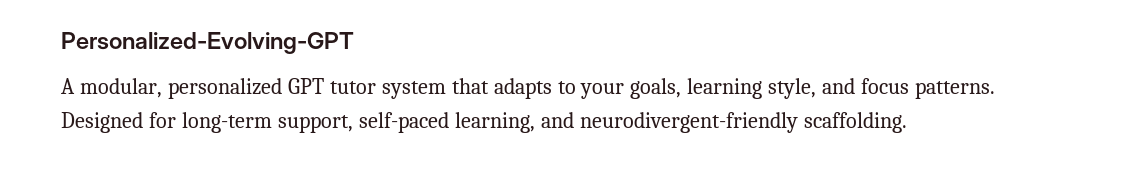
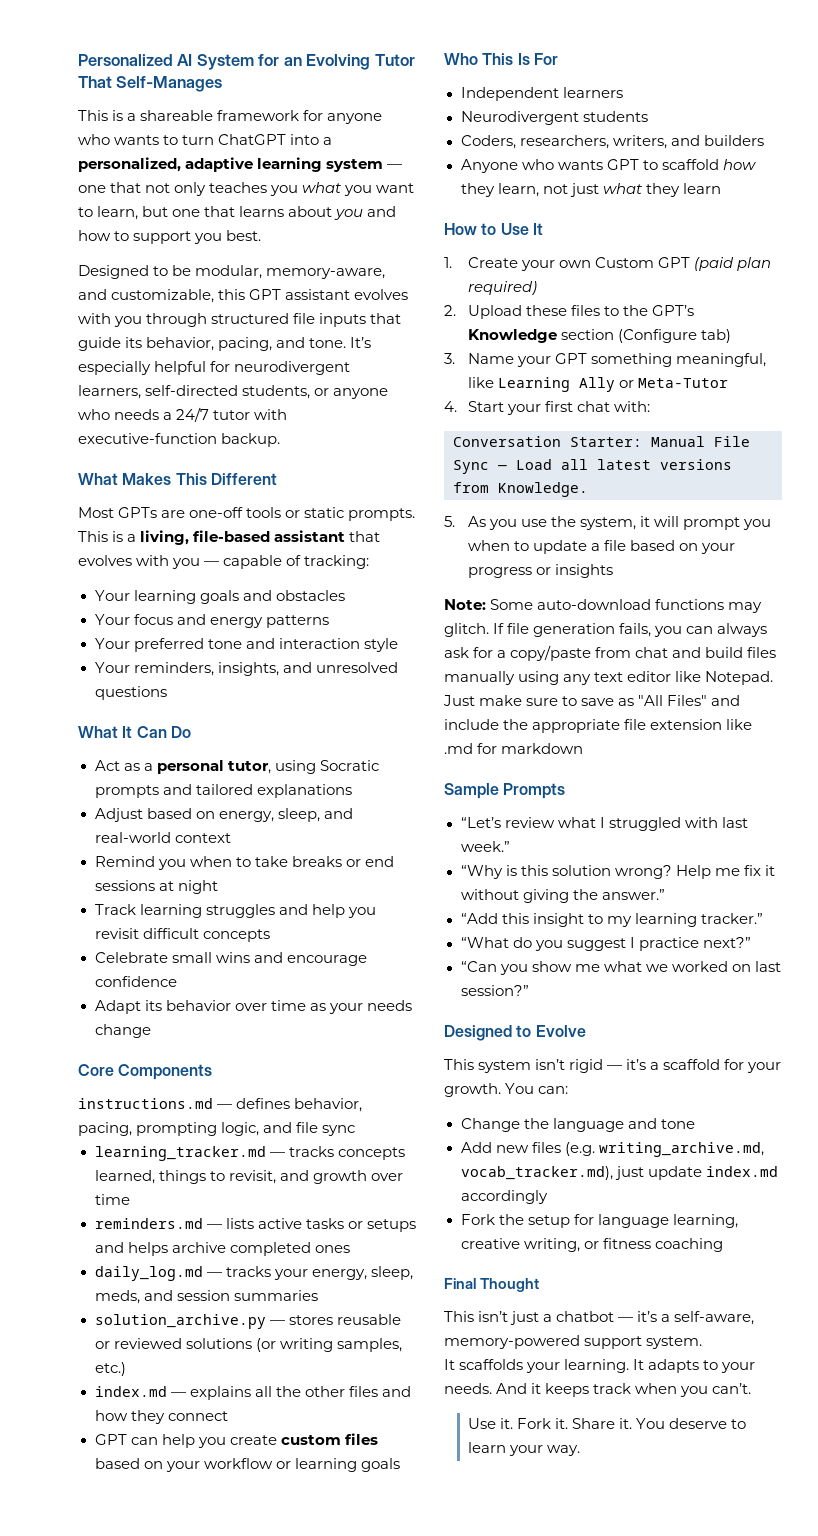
[61,32,354,54] [61,78,996,99] [61,112,907,133] Personalized-Evolving-GPT // A modular, personalized GPT tutor system that adapts to your goals, learning style, and focus patterns. Designed for long-term support, self-paced learning, and neurodivergent-friendly scaffolding. -> [78,54,415,70] [78,76,223,92] [78,110,383,124] [78,134,333,145] [78,157,403,172] [78,182,415,196] [78,206,397,220] [78,230,262,244] [78,265,386,279] [78,289,409,303] [78,313,402,327] [78,337,372,351] [78,361,351,375] [78,385,389,399] [78,407,288,422] [78,433,281,447] [78,473,277,485] [78,507,416,521] [78,530,381,545] [78,555,370,569] [94,590,345,604] [94,614,329,628] [94,638,398,652] [94,662,398,676] [94,686,167,700] [78,726,191,738] [94,760,379,774] [94,784,352,798] [94,808,353,822] [94,832,231,843] [94,856,394,870] [94,880,218,894] [94,904,376,918] [94,928,270,942] [94,952,367,966] [94,976,177,987] [94,1000,412,1014] [94,1024,151,1038] [78,1064,213,1080] [78,1098,363,1112] [78,1122,356,1136] [94,1146,405,1161] [94,1170,403,1184] [94,1194,130,1205] [94,1218,416,1232] [94,1242,350,1256] [94,1266,413,1281] [94,1290,318,1304] [94,1314,401,1329] [94,1338,402,1352] [94,1362,126,1376] [94,1386,411,1400] [94,1410,228,1424] [94,1433,378,1448] [94,1458,400,1472] [444,53,558,65] [460,87,623,101] [460,111,648,125] [460,135,764,149] [460,159,756,173] [460,183,721,197] [444,223,543,235] [444,257,772,271] [467,281,537,295] [444,305,695,319] [467,329,732,343] [444,353,767,367] [467,377,729,392] [444,401,651,415] [453,436,750,447] [453,459,732,474] [453,482,588,497] [444,516,772,530] [467,540,736,554] [467,564,614,578] [444,599,763,613] [444,623,768,637] [444,645,777,661] [444,671,774,685] [443,695,741,706] [444,719,753,733] [444,743,584,754] [444,783,566,799] [460,817,748,831] [460,841,510,852] [460,865,775,879] [460,889,665,903] [460,913,763,927] [460,937,751,951] [460,961,781,975] [460,985,529,996] [444,1025,586,1041] [444,1059,782,1073] [444,1083,569,1097] [460,1118,695,1132] [460,1142,764,1157] [460,1166,778,1180] [460,1190,548,1204] [460,1214,738,1228] [460,1238,723,1252] [444,1278,540,1292] [444,1311,755,1325] [444,1335,703,1349] [444,1359,756,1373] [444,1383,752,1397] [467,1418,747,1429] [467,1442,581,1456] Personalized AI System for an Evolving Tutor That Self-Manages // This is a shareable framework for anyone who wants to turn ChatGPT into a personalized, adaptive learning system — one that not only teaches you what you want to learn, but one that learns about you and how to support you best. // Designed to be modular, memory-aware, and customizable, this GPT assistant evolves with you through structured file inputs that guide its behavior, pacing, and tone. It’s especially helpful for neurodivergent learners, self-directed students, or anyone who needs a 24/7 tutor with executive-function backup. // What Makes This Different // Most GPTs are one-off tools or static prompts. This is a living, file-based assistant that evolves with you — capable of tracking: // Your learning goals and obstacles // Your focus and energy patterns // Your preferred tone and interaction style // Your reminders, insights, and unresolved questions // What It Can Do // Act as a personal tutor, using Socratic prompts and tailored explanations // Adjust based on energy, sleep, and real-world context // Remind you when to take breaks or end sessions at night // Track learning struggles and help you revisit difficult concepts // Celebrate small wins and encourage confidence // Adapt its behavior over time as your needs change // Core Components // instructions.md — defines behavior, pacing, prompting logic, and file sync // learning_tracker.md — tracks concepts learned, things to revisit, and growth over time // reminders.md — lists active tasks or setups and helps archive completed ones // daily_log.md — tracks your energy, sleep, meds, and session summaries // solution_archive.py — stores reusable or reviewed solutions (or writing samples, etc.) // index.md — explains all the other files and how they connect // GPT can help you create custom files based on your workflow or learning goals // Who This Is For // Independent learners // Neurodivergent students // Coders, researchers, writers, and builders // Anyone who wants GPT to scaffold how they learn, not just what they learn // How to Use It // 1. Create your own Custom GPT (paid plan required) // 2. Upload these files to the GPT’s Knowledge section (Configure tab) // 3. Name your GPT something meaningful, like Learning Ally or Meta-Tutor // 4. Start your first chat with: // Conversation Starter: Manual File Sync — Load all latest versions from Knowledge. // 5. As you use the system, it will prompt you when to update a file based on your progress or insights // Note: Some auto-download functions may glitch. If file generation fails, you can always ask for a copy/paste from chat and build files manually using any text editor like Notepad. Just make sure to save as "All Files" and include the appropriate file extension like .md for markdown // Sample Prompts // “Let’s review what I struggled with last week.” // “Why is this solution wrong? Help me fix it without giving the answer.” // “Add this insight to my learning tracker.” // “What do you suggest I practice next?” // “Can you show me what we worked on last session?” // Designed to Evolve // This system isn’t rigid — it’s a scaffold for your growth. You can: // Change the language and tone // Add new files (e.g. writing_archive.md, vocab_tracker.md), just update index.md accordingly // Fork the setup for language learning, creative writing, or fitness coaching // Final Thought // This isn’t just a chatbot — it’s a self-aware, memory-powered support system. // It scaffolds your learning. It adapts to your needs. And it keeps track when you can’t. // Use it. Fork it. Share it. You deserve to learn your way.

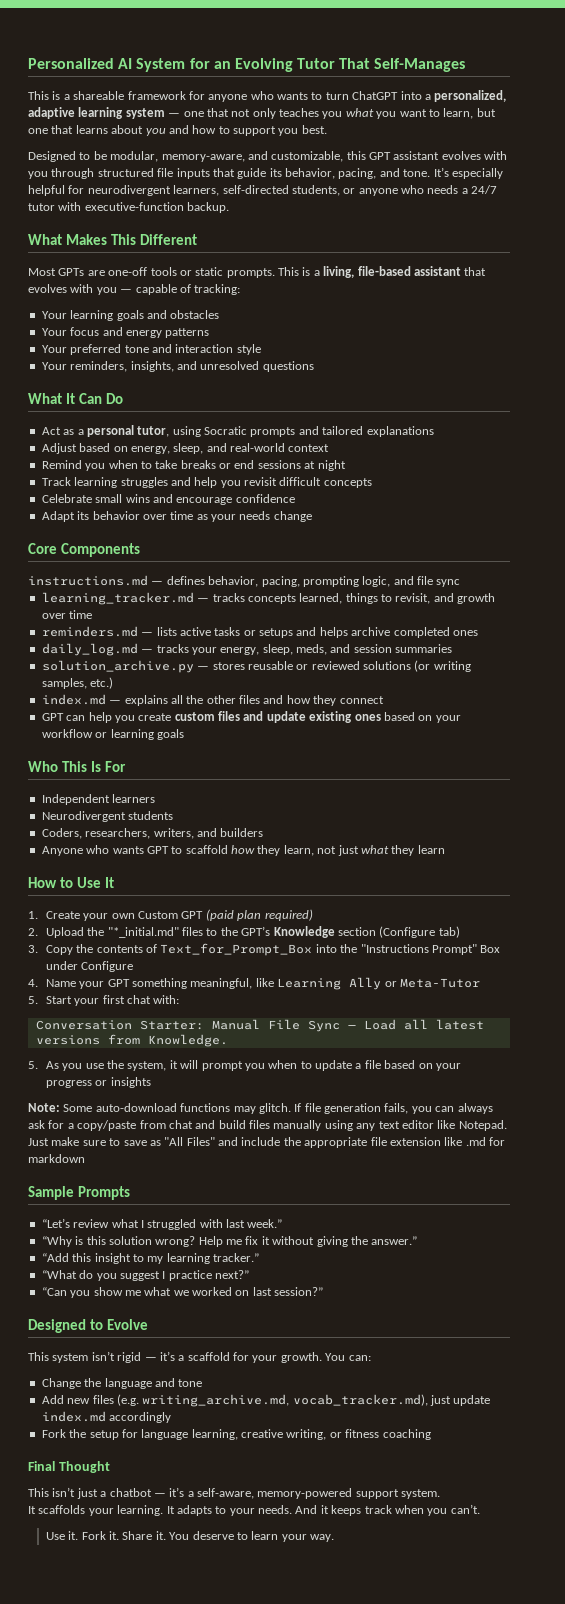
(378, 1439) none -> [243,711,381,723] and update existing ones
[525,305,567,316] these -> [87,927,179,938] the "*_initial.md"
(455, 358) none -> [45,943,501,956] [45,961,134,972] [28,979,38,987] Copy the contents of Text_for_Prompt_Box into the "Instructions Prompt" Box under Configure // 4.
[444,401,457,412] 4. -> [28,996,38,1004] 5.

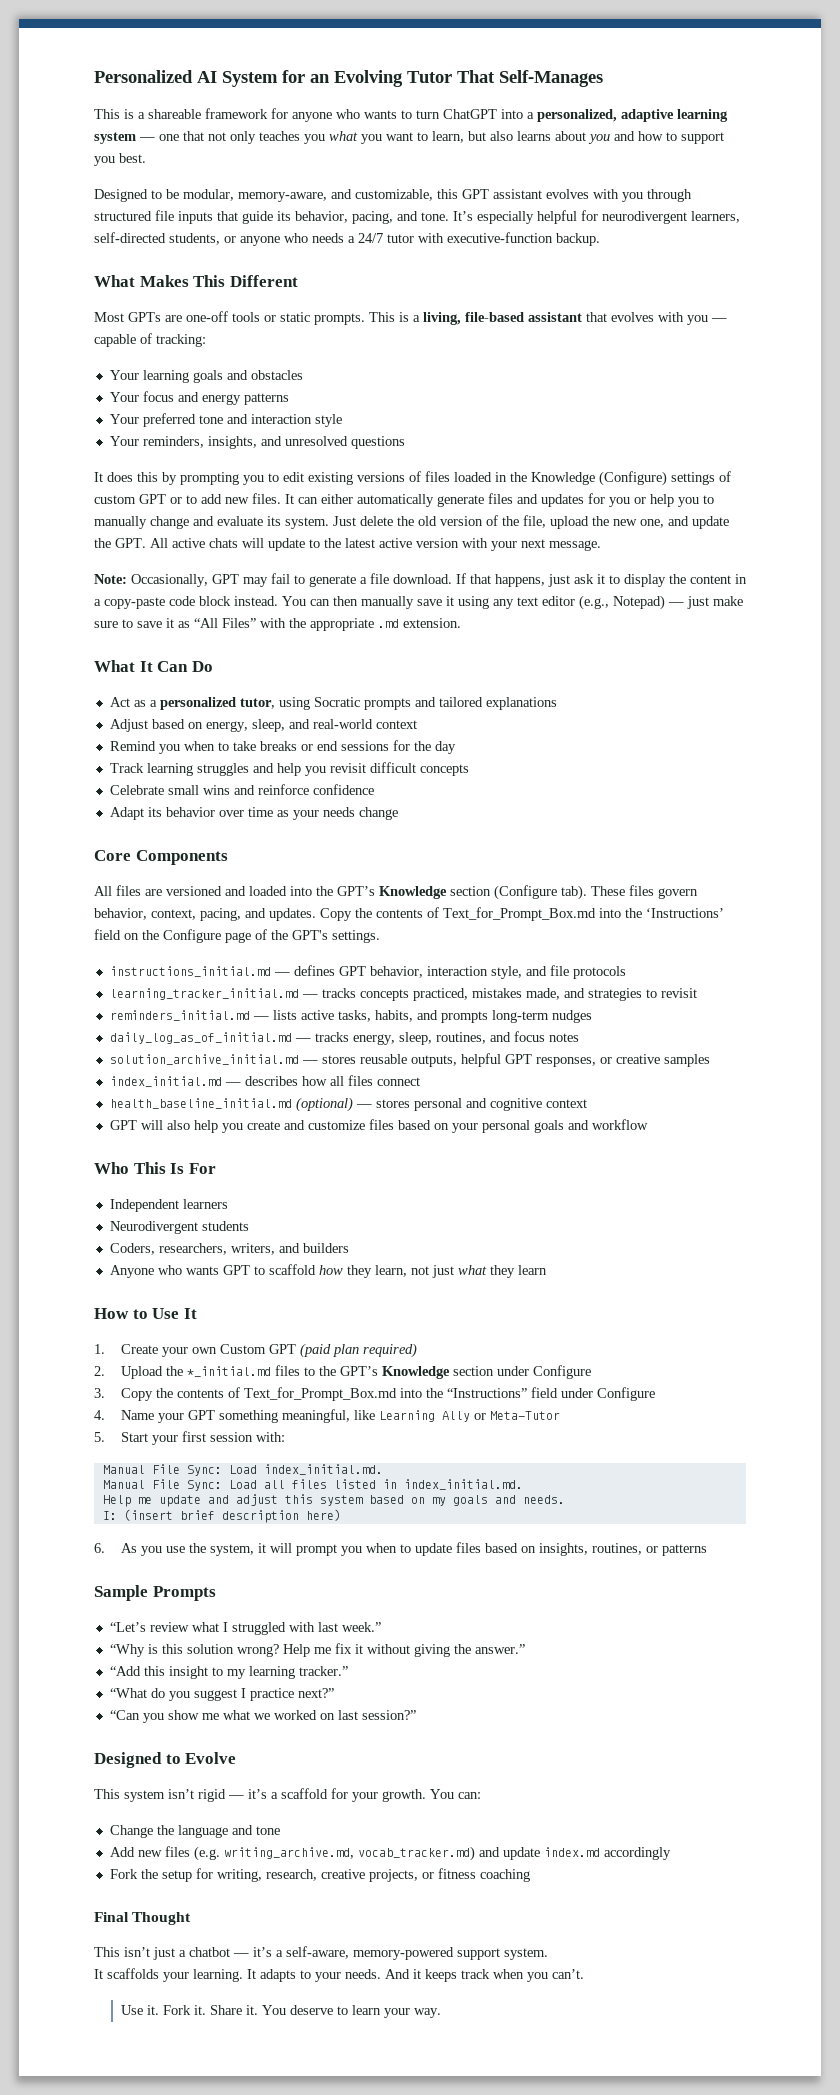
[28,125,74,134] one that -> [490,131,513,141] also
(314, 366) none -> [94,471,731,486] [94,493,714,507] [94,515,729,529] [94,538,601,551] [94,573,747,587] [94,595,743,610] [94,618,461,631] // It does this by prompting you to edit existing versions of files loaded in the Knowledge (Configure) settings of custom GPT or to add new files. It can either automatically generate files and updates for you or help you to manually change and evaluate its system. Just delete the old version of the file, upload the new one, and update the GPT. All active chats will update to the latest active version with your next message. // Note: Occasionally, GPT may fail to generate a file download. If that happens, just ask it to display the content in a copy-paste code block instead. You can then manually save it using any text editor (e.g., Notepad) — just make sure to save it as “All Files” with the appropriate .md extension.
[86,425,134,437] personal -> [159,697,236,710] personalized
[304,460,346,471] at night -> [392,740,456,754] for the day
[176,497,233,505] encourage -> [257,784,309,795] reinforce
[28,575,461,587] [41,592,496,605] [41,610,93,619] [41,626,478,638] [41,643,453,656] [41,660,471,673] [41,677,114,689] [41,694,384,706] [41,713,86,721] instructions.md — defines behavior, pacing, prompting logic, and file sync // learning_tracker.md — tracks concepts learned, things to revisit, and growth over time // reminders.md — lists active tasks or setups and helps archive completed ones // daily_log.md — tracks your energy, sleep, meds, and session summaries // solution_archive.py — stores reusable or reviewed solutions (or writing samples, etc.) // index.md — explains all the other files and how they connect // GPT can -> [94,885,698,900] [94,907,724,921] [94,929,380,943] [109,965,626,979] [109,988,697,1001] [109,1010,592,1023] [109,1031,579,1045] [109,1053,710,1067] [109,1075,420,1087] [109,1097,587,1112] [109,1120,190,1130] All files are versioned and loaded into the GPT’s Knowledge section (Configure tab). These files govern behavior, context, pacing, and updates. Copy the contents of Text_for_Prompt_Box.md into the ‘Instructions’ field on the Configure page of the GPT's settings. // instructions_initial.md — defines GPT behavior, interaction style, and file protocols // learning_tracker_initial.md — tracks concepts practiced, mistakes made, and strategies to revisit // reminders_initial.md — lists active tasks, habits, and prompts long-term nudges // daily_log_as_of_initial.md — tracks energy, sleep, routines, and focus notes // solution_archive_initial.md — stores reusable outputs, helpful GPT responses, or creative samples // index_initial.md — describes how all files connect // health_baseline_initial.md (optional) — stores personal and cognitive context // GPT will also
[174,711,461,723] [41,729,184,740] custom files and update existing ones based on your workflow or learning goals -> [283,1119,648,1133] and customize files based on your personal goals and workflow
[107,927,179,938] "*_initial.md" -> [187,1366,272,1377] *_initial.md
[379,926,460,938] (Configure tab) -> [497,1365,592,1379] under Configure
[160,943,501,956] Text_for_Prompt_Box into the "Instructions Prompt" Box -> [244,1387,559,1401] Text_for_Prompt_Box.md into the “Instructions” field
[127,995,152,1004] chat -> [210,1432,254,1442] session
[35,1019,484,1032] [35,1034,228,1047] [28,1061,38,1069] Conversation Starter: Manual File Sync — Load all latest versions from Knowledge. // 5. -> [102,1464,383,1476] [102,1479,523,1491] [102,1494,565,1507] [102,1509,341,1523] [94,1543,105,1553] Manual File Sync: Load index_initial.md. // Manual File Sync: Load all files listed in index_initial.md. // Help me update and adjust this system based on my goals and needs. // I: (insert brief description here) // 6.
[355,1060,461,1071] [45,1077,151,1088] [28,1103,493,1114] [28,1120,507,1131] [28,1137,505,1148] [28,1154,85,1163] a file based on your progress or insights // Note: Some auto-download functions may glitch. If file generation fails, you can always ask for a copy/paste from chat and build files manually using any text editor like Notepad. Just make sure to save as "All Files" and include the appropriate file extension like .md for markdown -> [456,1542,708,1556] files based on insights, routines, or patterns
[292,1394,451,1406] vocab_tracker.md), just -> [357,1846,500,1861] vocab_tracker.md) and
[141,1429,327,1440] language learning, creative writing, -> [216,1869,418,1882] writing, research, creative projects,

